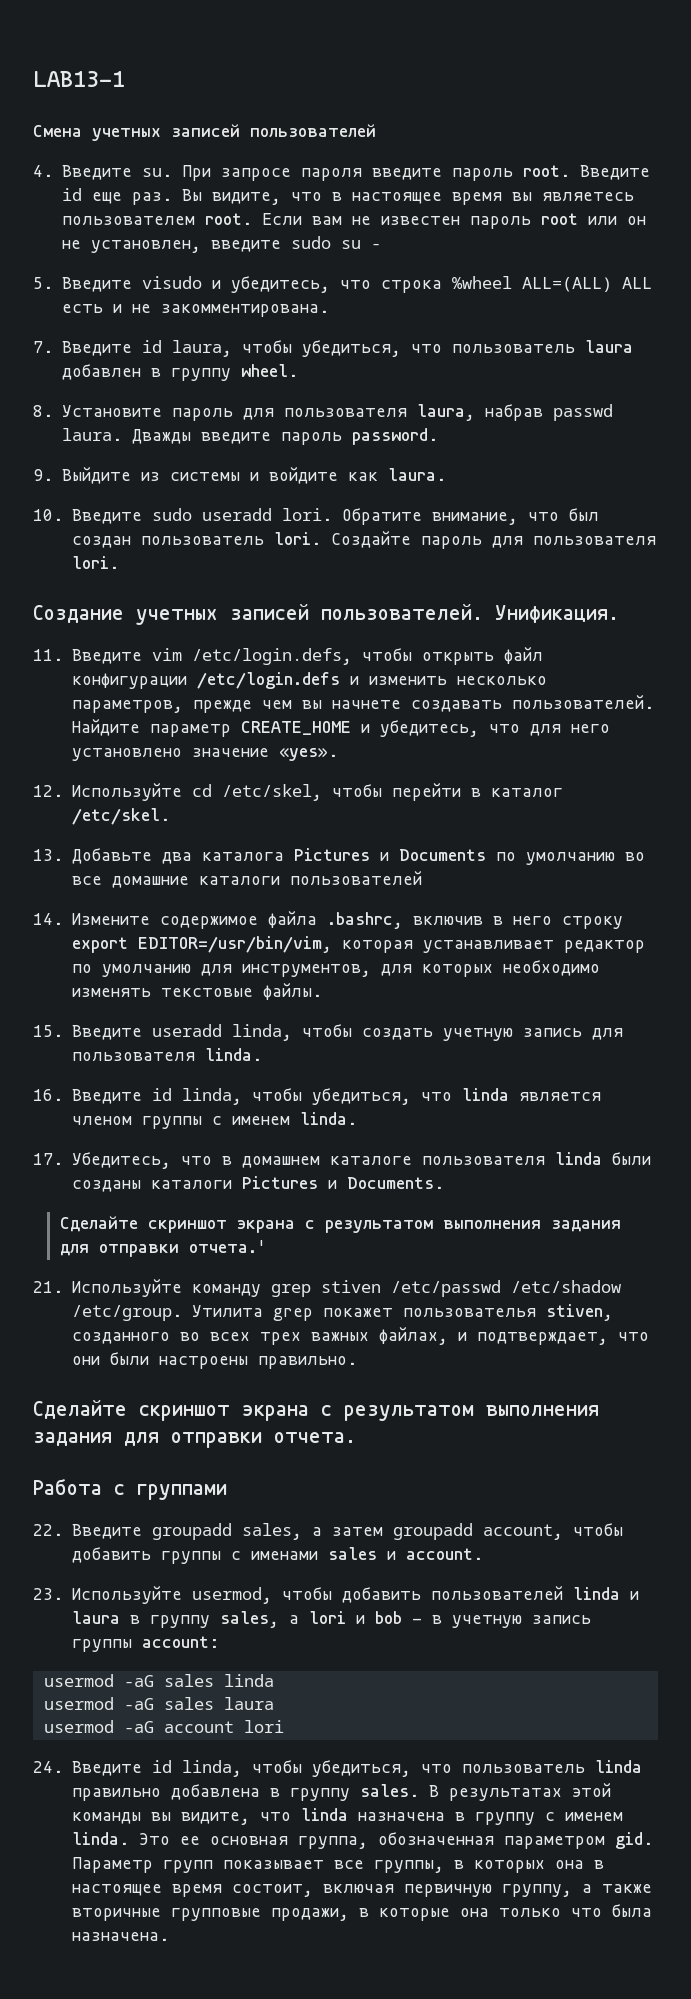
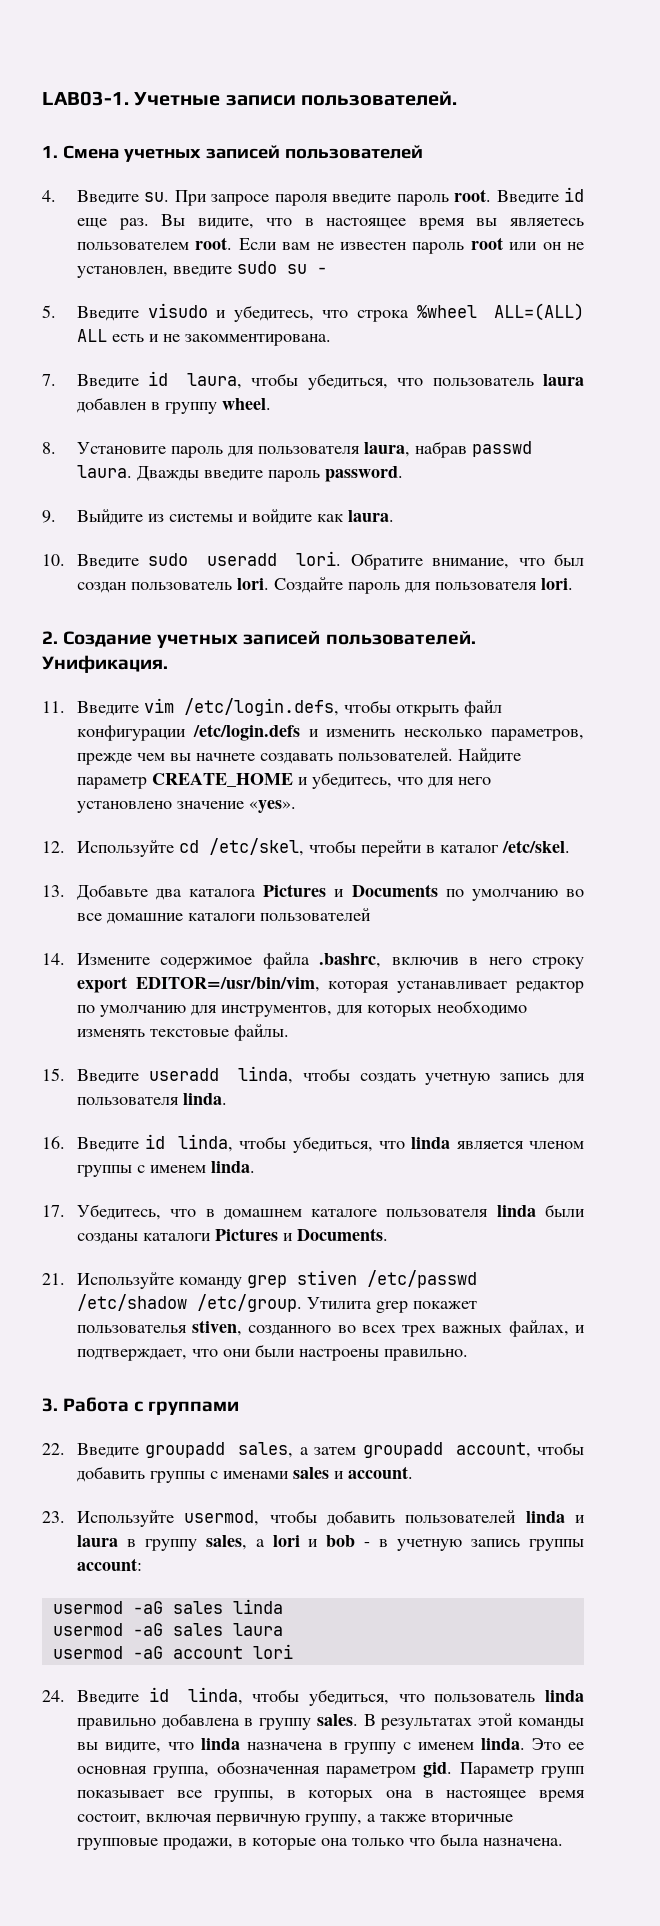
[33,71,125,87] LAB13-1 // -> [42,91,458,106] [42,146,58,158] LAB03-1. Учетные записи пользователей. // 1.
(119, 562) none -> [42,631,58,644] 2.
[59,1216,621,1233] [59,1240,266,1257] // Cделайте скриншот экрана c результатом выполнения задания для отправки отчета.' -> (388, 1234) none
[33,1399,599,1421] [33,1432,356,1448] Cделайте скриншот экрана c результатом выполнения задания для отправки отчета. // -> [42,1398,58,1412] 3.

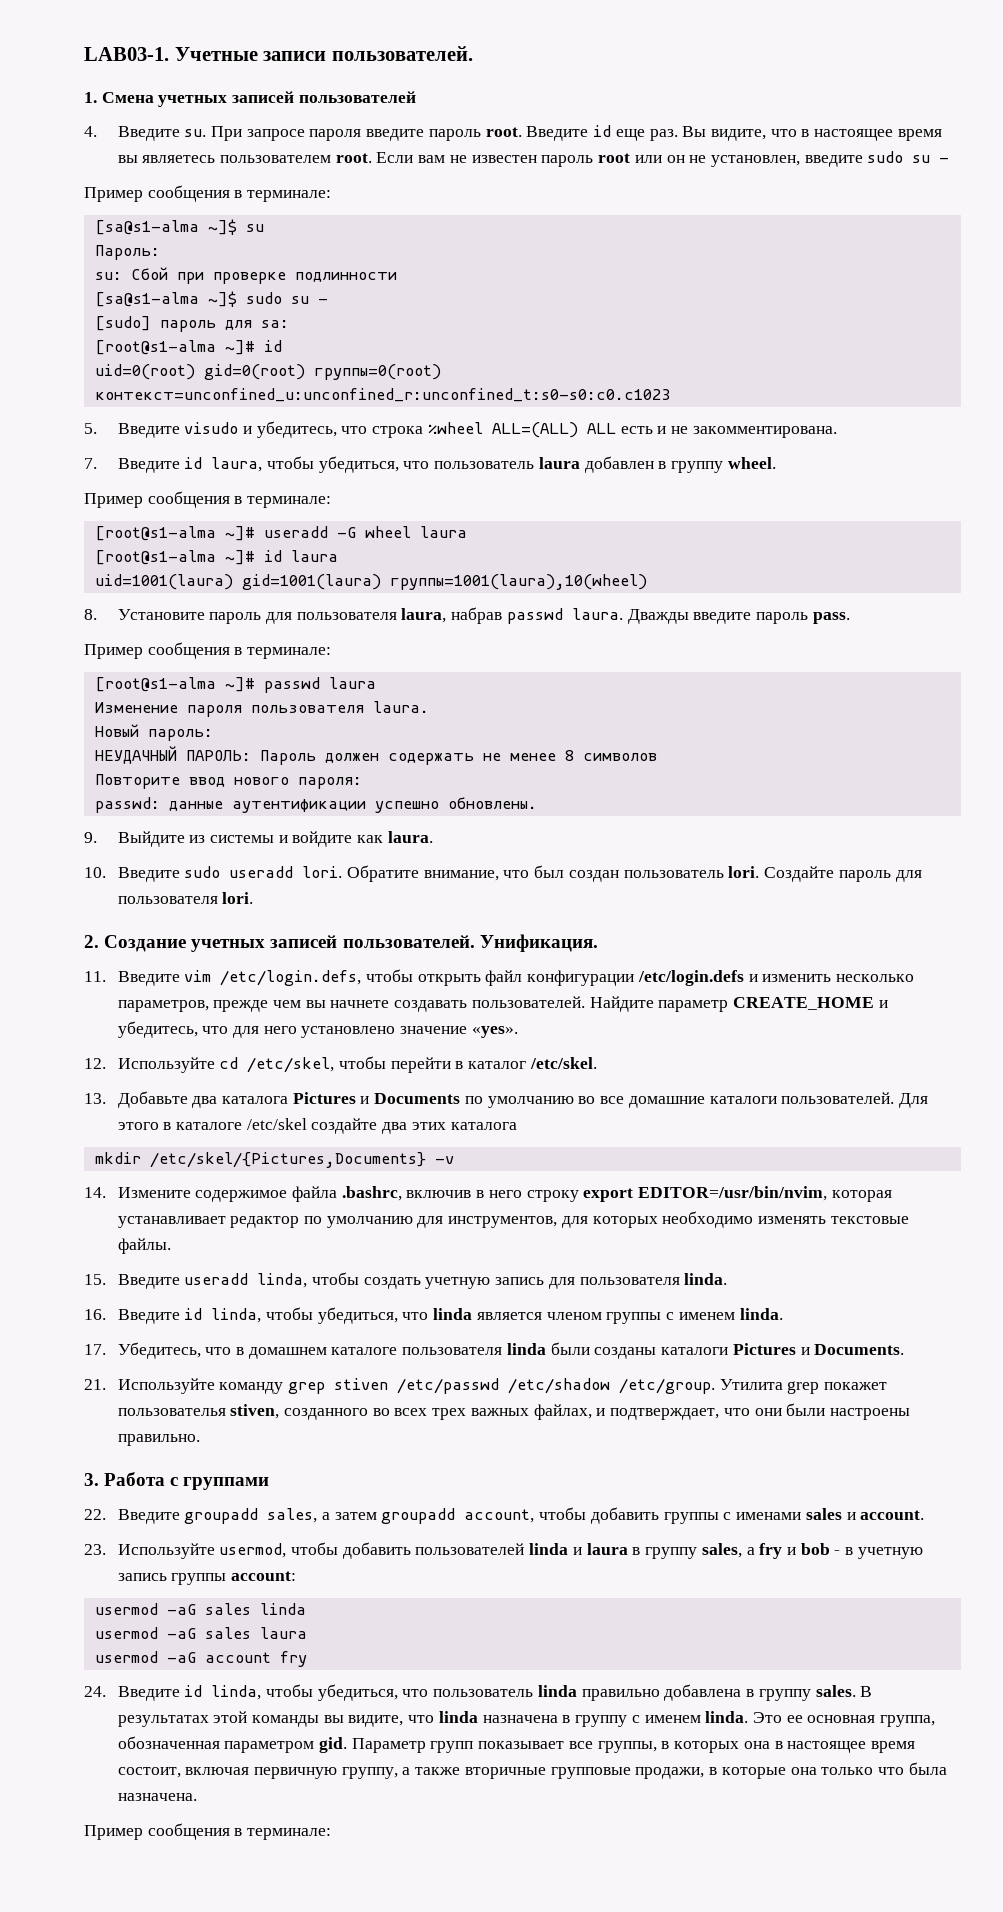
(327, 270) none -> [84,185,332,202] [94,219,264,235] [94,245,160,260] [94,267,397,284] [94,291,328,307] [94,316,289,332] [94,340,282,355] [94,364,441,380] [94,388,670,402] // Пример сообщения в терминале: // [sa@s1-alma ~]$ su // Пароль: // su: Сбой при проверке подлинности // [sa@s1-alma ~]$ sudo su - // [sudo] пароль для sa: // [root@s1-alma ~]# id // uid=0(root) gid=0(root) группы=0(root) контекст=unconfined_u:unconfined_r:unconfined_t:s0-s0:c0.c1023
(271, 404) none -> [84,491,332,508] [94,526,467,541] [94,550,338,565] [94,574,647,590] // Пример сообщения в терминале: // [root@s1-alma ~]# useradd -G wheel laura // [root@s1-alma ~]# id laura // uid=1001(laura) gid=1001(laura) группы=1001(laura),10(wheel)
[324,466,403,482] password. -> [812,612,850,624] [84,642,332,659] [94,677,376,693] [94,701,429,717] [94,724,213,741] [94,746,657,765] [94,774,362,789] [94,797,537,813] pass. // Пример сообщения в терминале: // [root@s1-alma ~]# passwd laura // Изменение пароля пользователя laura. // Новый пароль: // НЕУДАЧНЫЙ ПАРОЛЬ: Пароль должен содержать не менее 8 символов // Повторите ввод нового пароля: // passwd: данные аутентификации успешно обновлены.
[259,908,371,921] пользователей -> [781,1092,929,1108] [117,1118,517,1134] [94,1152,454,1168] пользователей. Для этого в каталоге /etc/skel создайте два этих каталога // mkdir /etc/skel/{Pictures,Documents} -v
[135,977,320,992] EDITOR=/usr/bin/vim, -> [638,1186,828,1201] EDITOR=/usr/bin/nvim,
[272,1535,300,1547] lori -> [759,1543,783,1559] fry
[252,1644,293,1659] lori -> [279,1651,307,1667] fry
(563, 1842) none -> [84,1823,332,1840] // Пример сообщения в терминале:

